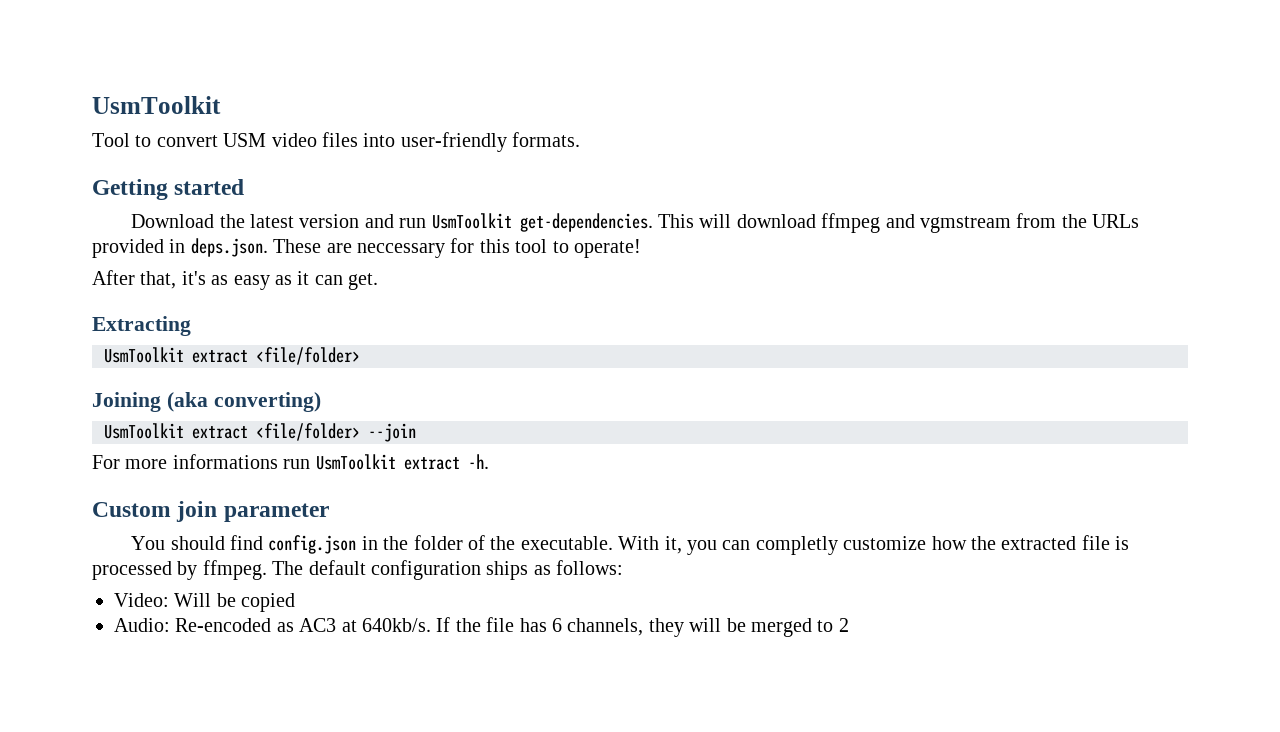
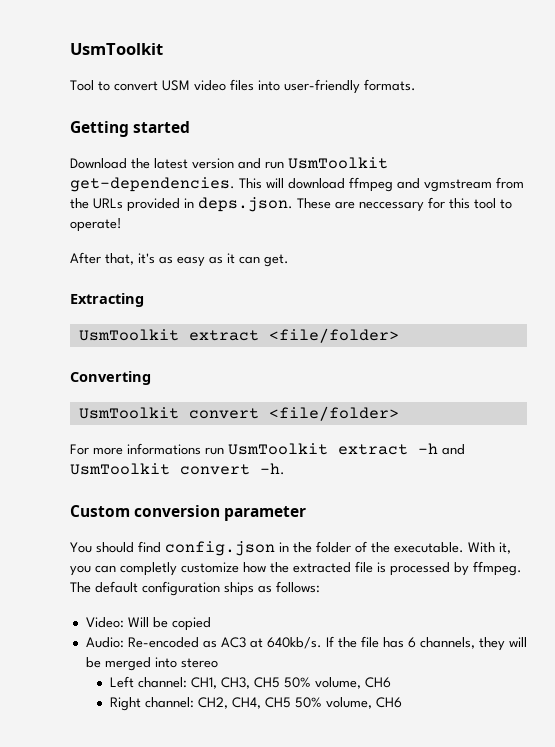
[92,392,321,412] [104,423,416,442] Joining (aka converting) // UsmToolkit extract <file/folder> --join -> [70,371,151,385] [78,406,399,421] Converting // UsmToolkit convert <file/folder>
(460, 463) none -> [418,443,465,455] [70,463,250,475] -h and UsmToolkit convert
[176,501,218,522] join -> [134,505,221,517] conversion
[817,618,849,632] to 2 -> [154,657,218,668] [109,676,391,689] [109,697,402,711] into stereo // Left channel: CH1, CH3, CH5 50% volume, CH6 // Right channel: CH2, CH4, CH5 50% volume, CH6

